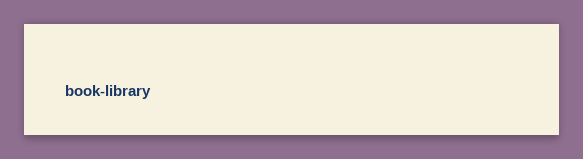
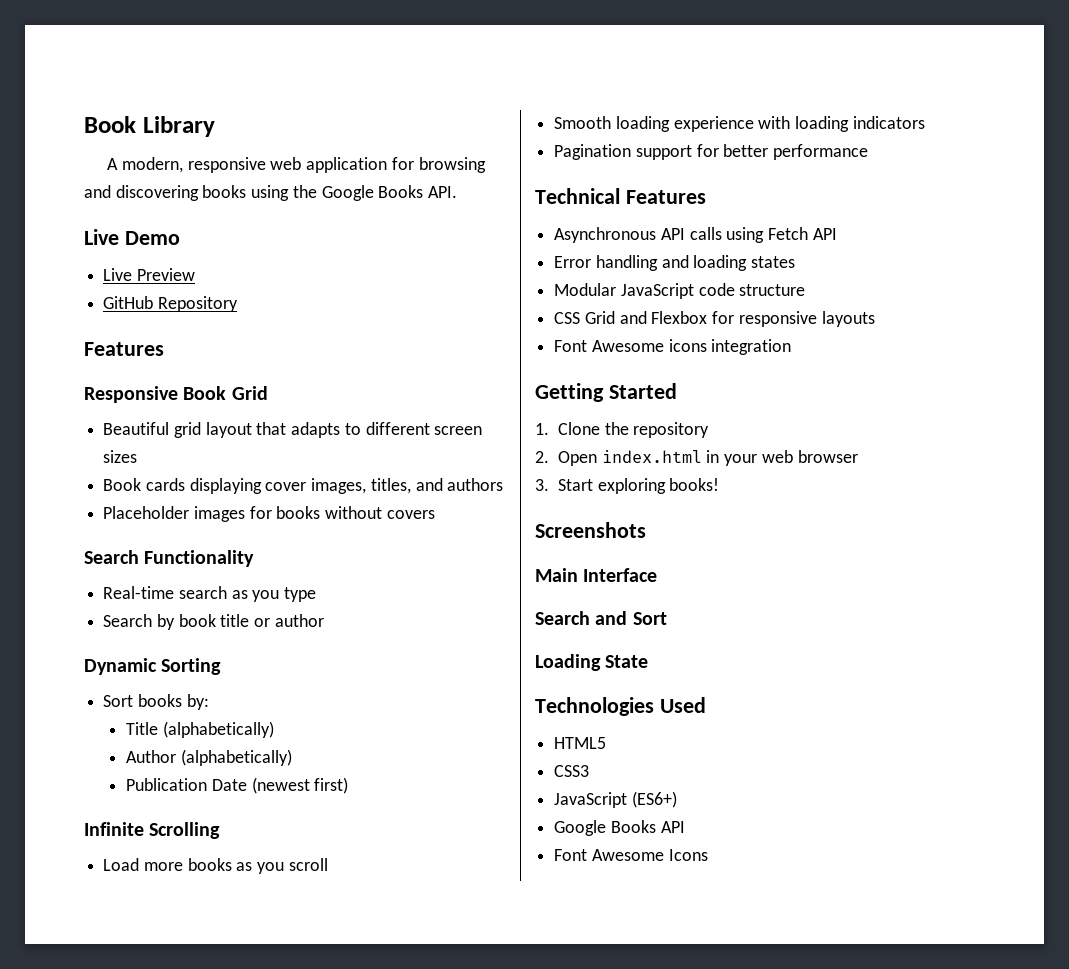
[65,85,151,99] book-library -> [84,116,215,137] [107,157,486,173] [84,185,458,201] [84,229,180,245] [103,268,195,281] [103,296,238,312] [84,342,164,356] [84,386,268,403] [103,422,483,438] [103,450,138,463] [103,478,504,494] [103,506,435,522] [84,550,255,567] [103,586,317,602] [103,614,324,630] [84,658,222,675] [103,694,209,710] [126,721,274,738] [126,749,292,766] [126,777,349,794] [84,822,221,839] [103,858,328,874] [554,116,925,132] [554,144,869,160] [535,188,706,204] [554,227,837,243] [554,255,796,271] [554,283,806,299] [554,311,875,327] [554,339,792,355] [535,383,677,402] [535,422,710,438] [535,450,858,466] [535,478,720,494] [535,522,646,538] [535,568,658,582] [535,611,667,625] [535,654,649,671] [535,697,706,716] [554,737,607,749] [554,765,590,777] [554,791,677,808] [554,820,685,836] [554,849,708,861] Book Library // A modern, responsive web application for browsing and discovering books using the Google Books API. // Live Demo // Live Preview // GitHub Repository // Features // Responsive Book Grid // Beautiful grid layout that adapts to different screen sizes // Book cards displaying cover images, titles, and authors // Placeholder images for books without covers // Search Functionality // Real-time search as you type // Search by book title or author // Dynamic Sorting // Sort books by: // Title (alphabetically) // Author (alphabetically) // Publication Date (newest first) // Infinite Scrolling // Load more books as you scroll // Smooth loading experience with loading indicators // Pagination support for better performance // Technical Features // Asynchronous API calls using Fetch API // Error handling and loading states // Modular JavaScript code structure // CSS Grid and Flexbox for responsive layouts // Font Awesome icons integration // Getting Started // 1. Clone the repository // 2. Open index.html in your web browser // 3. Start exploring books! // Screenshots // Main Interface // Search and Sort // Loading State // Technologies Used // HTML5 // CSS3 // JavaScript (ES6+) // Google Books API // Font Awesome Icons

